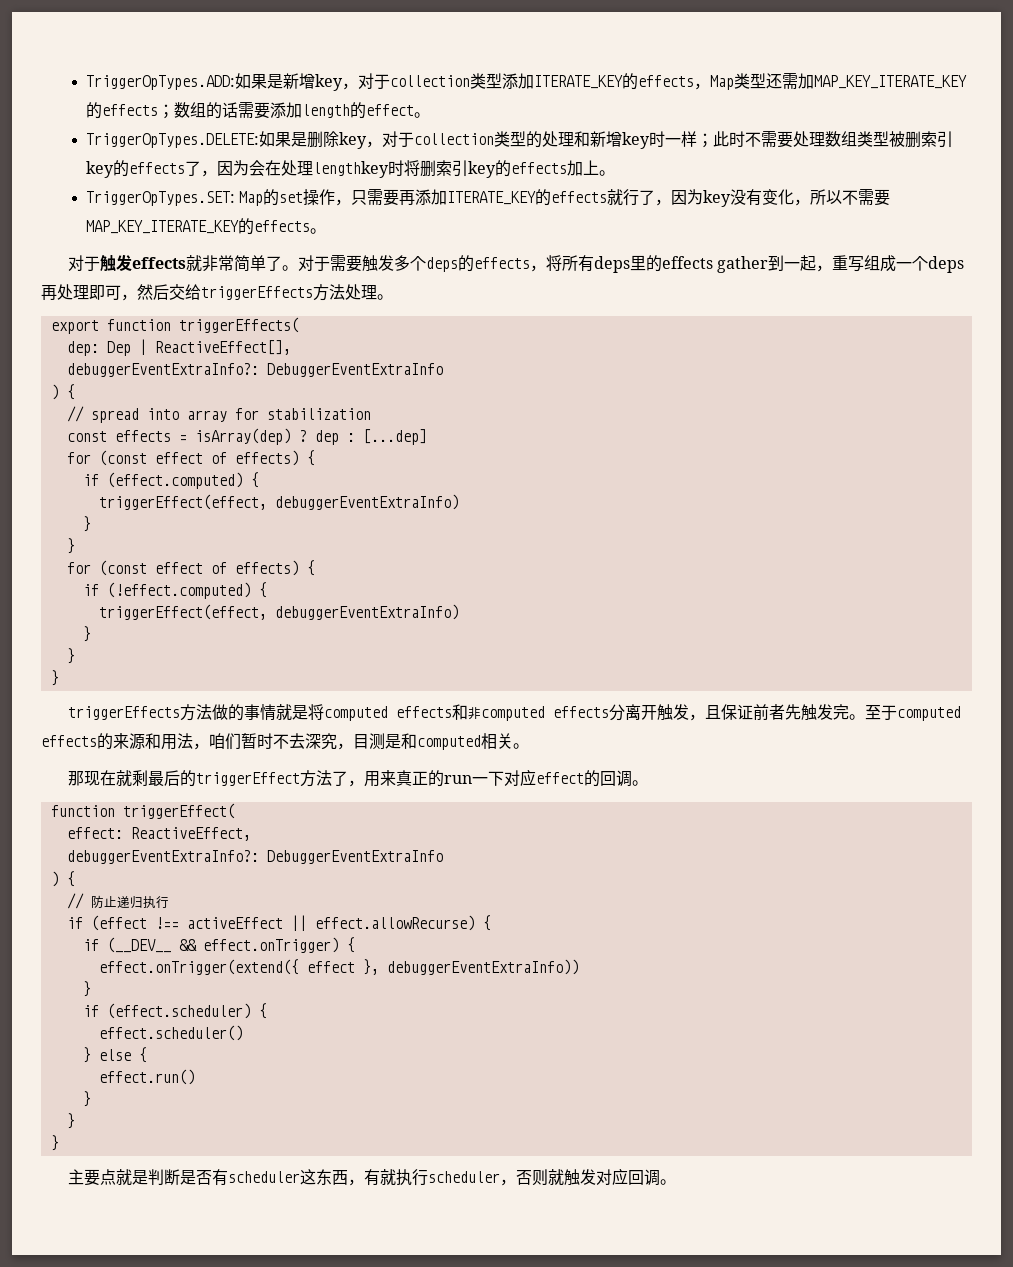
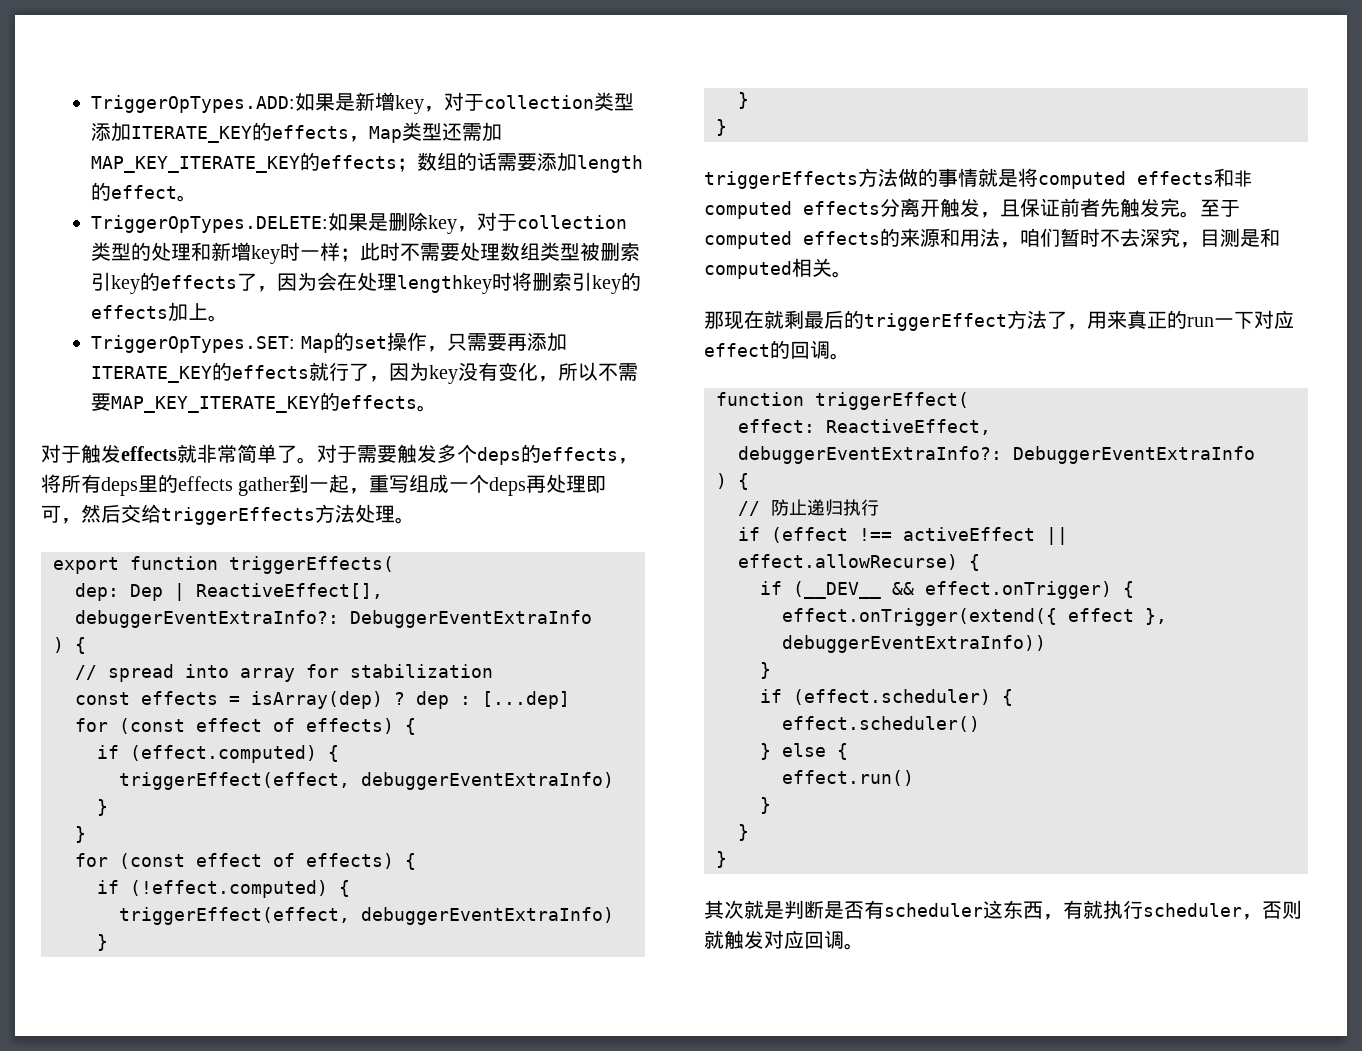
[67,1169,116,1186] 主要点 -> [704,900,744,919] 其次

